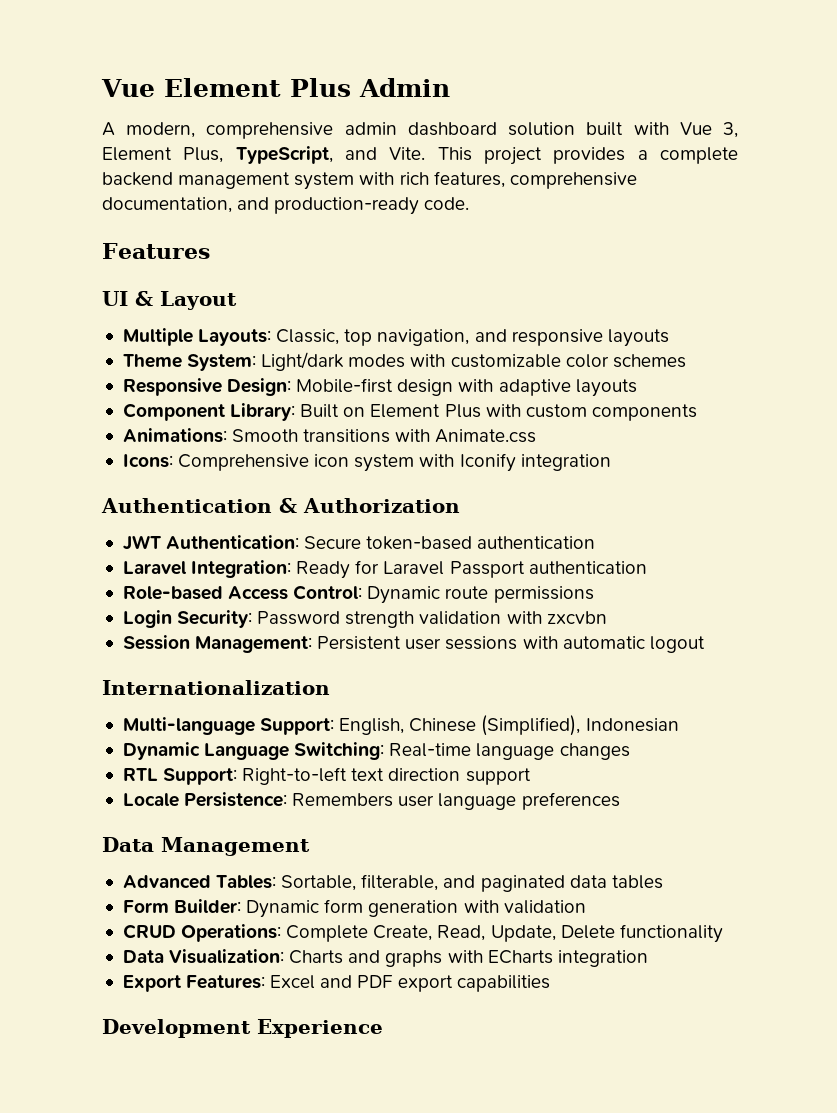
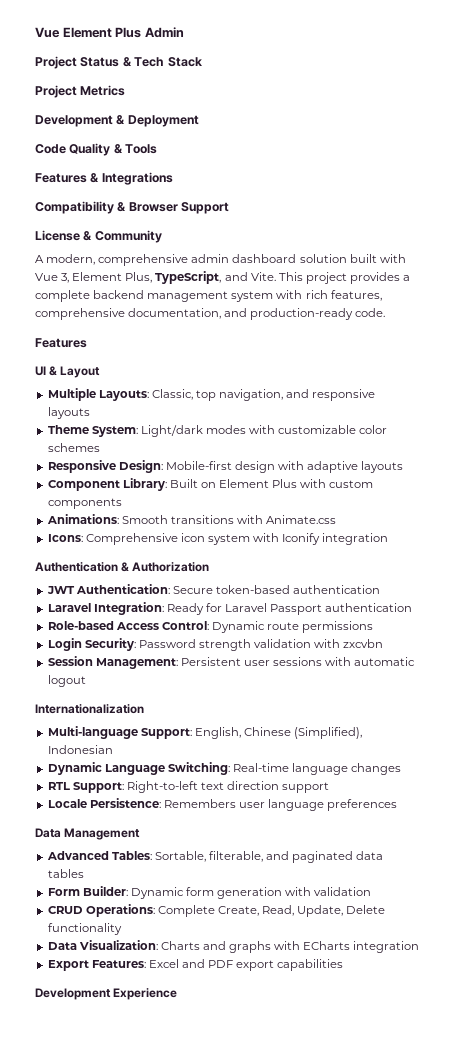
(450, 87) none -> [35,56,202,69] [35,85,126,98] [35,115,199,127] [35,143,158,156] [35,172,173,185] [35,201,230,214] [35,230,162,243] // Project Status & Tech Stack // Project Metrics // Development & Deployment // Code Quality & Tools // Features & Integrations // Compatibility & Browser Support // License & Community

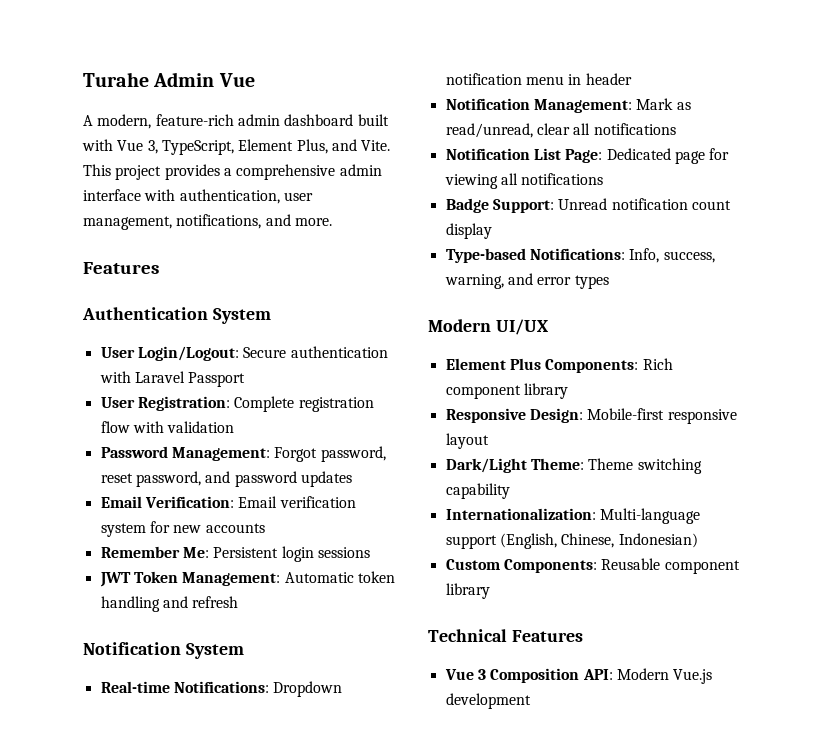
[35,27,184,38] [35,56,202,69] [35,85,126,98] [35,115,199,127] [35,143,158,156] [35,172,173,185] [35,201,230,214] [35,230,162,243] Vue Element Plus Admin // Project Status & Tech Stack // Project Metrics // Development & Deployment // Code Quality & Tools // Features & Integrations // Compatibility & Browser Support // License & Community -> [83,72,255,87] Turahe Admin Vue
[98,254,189,266] comprehensive -> [155,114,234,126] feature-rich
[299,254,347,263] solution -> (354, 120) none
(70, 278) none -> [161,140,234,155] TypeScript,
[155,271,222,284] TypeScript, -> (328, 146) none
[35,290,382,302] [35,308,386,320] [35,338,87,348] [35,366,101,378] [47,388,376,401] [47,407,90,419] [47,425,388,437] [47,443,100,452] [47,460,404,473] [47,478,374,491] [47,498,122,509] [46,514,337,524] [47,533,389,545] [35,562,210,572] [46,584,381,594] [47,602,413,615] [47,621,374,633] [47,638,384,651] [47,656,416,669] [47,675,86,687] [35,704,144,714] [47,726,363,739] [47,745,113,754] [47,762,402,775] [47,781,330,793] [47,798,398,811] [35,828,141,840] [46,851,384,863] [47,869,84,878] [47,886,372,899] [47,904,386,917] [47,923,122,935] [47,940,420,953] [47,959,344,971] [35,988,178,1000] complete backend management system with rich features, comprehensive documentation, and production-ready code. // Features // UI & Layout // Multiple Layouts: Classic, top navigation, and responsive layouts // Theme System: Light/dark modes with customizable color schemes // Responsive Design: Mobile-first design with adaptive layouts // Component Library: Built on Element Plus with custom components // Animations: Smooth transitions with Animate.css // Icons: Comprehensive icon system with Iconify integration // Authentication & Authorization // JWT Authentication: Secure token-based authentication // Laravel Integration: Ready for Laravel Passport authentication // Role-based Access Control: Dynamic route permissions // Login Security: Password strength validation with zxcvbn // Session Management: Persistent user sessions with automatic logout // Internationalization // Multi-language Support: English, Chinese (Simplified), Indonesian // Dynamic Language Switching: Real-time language changes // RTL Support: Right-to-left text direction support // Locale Persistence: Remembers user language preferences // Data Management // Advanced Tables: Sortable, filterable, and paginated data tables // Form Builder: Dynamic form generation with validation // CRUD Operations: Complete Create, Read, Update, Delete functionality // Data Visualization: Charts and graphs with ECharts integration // Export Features: Excel and PDF export capabilities // Development Experience -> [236,164,382,180] [83,189,313,204] [83,214,332,230] [83,262,159,274] [82,307,271,324] [100,346,388,361] [99,371,246,387] [100,396,374,412] [100,421,235,433] [100,446,386,462] [100,471,352,487] [100,496,356,508] [100,521,265,537] [100,546,370,562] [99,571,395,587] [100,596,239,612] [83,642,244,659] [100,681,343,697] [445,73,632,85] [445,98,691,113] [445,123,676,138] [445,148,730,164] [444,173,604,189] [445,198,731,213] [445,223,492,239] [445,248,715,263] [444,273,609,289] [428,319,549,335] [445,358,673,373] [445,383,568,399] [445,408,737,424] [445,433,489,449] [445,458,702,474] [445,483,510,499] [445,508,700,524] [445,533,698,549] [445,558,740,574] [445,583,490,599] [428,629,583,642] [444,668,713,684] [445,693,531,709] comprehensive admin interface with authentication, user management, notifications, and more. // Features // Authentication System // User Login/Logout: Secure authentication with Laravel Passport // User Registration: Complete registration flow with validation // Password Management: Forgot password, reset password, and password updates // Email Verification: Email verification system for new accounts // Remember Me: Persistent login sessions // JWT Token Management: Automatic token handling and refresh // Notification System // Real-time Notifications: Dropdown notification menu in header // Notification Management: Mark as read/unread, clear all notifications // Notification List Page: Dedicated page for viewing all notifications // Badge Support: Unread notification count display // Type-based Notifications: Info, success, warning, and error types // Modern UI/UX // Element Plus Components: Rich component library // Responsive Design: Mobile-first responsive layout // Dark/Light Theme: Theme switching capability // Internationalization: Multi-language support (English, Chinese, Indonesian) // Custom Components: Reusable component library // Technical Features // Vue 3 Composition API: Modern Vue.js development

